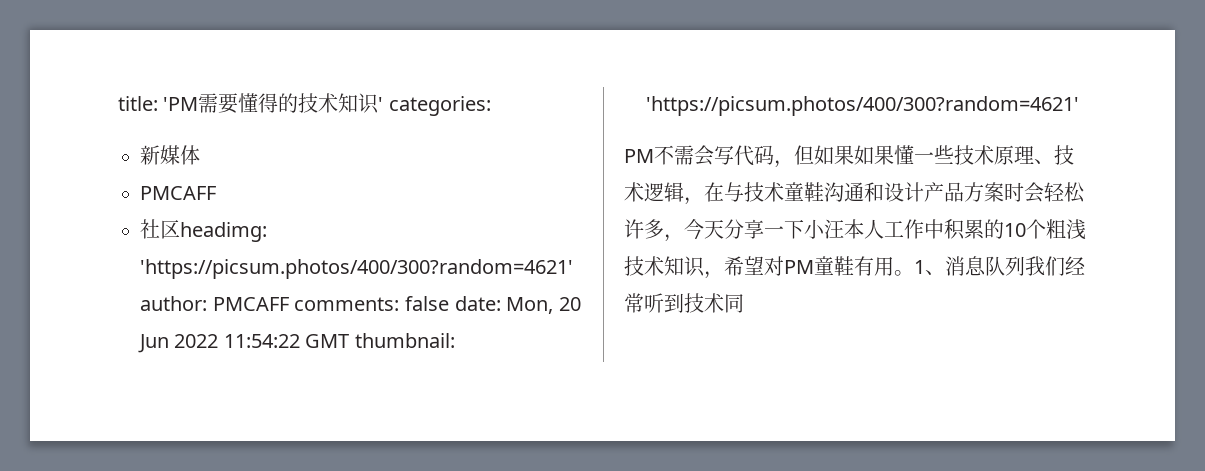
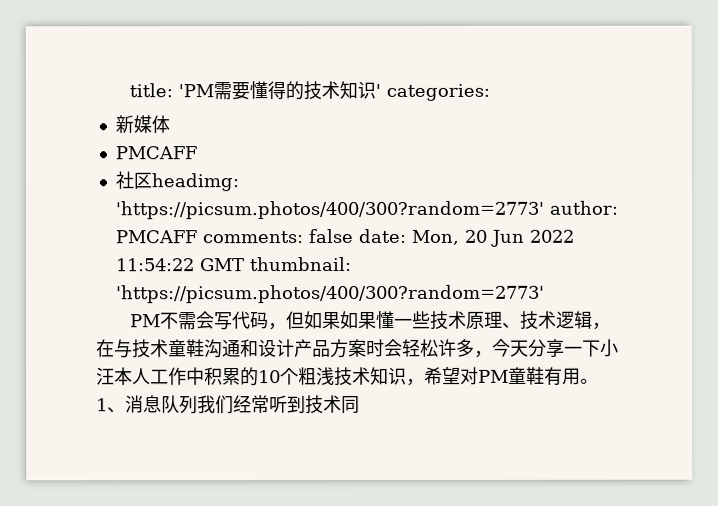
[140,259,573,279] 'https://picsum.photos/400/300?random=4621' -> [114,200,544,220] 'https://picsum.photos/400/300?random=2773'
[646,96,1079,116] 'https://picsum.photos/400/300?random=4621' -> [115,284,545,304] 'https://picsum.photos/400/300?random=2773'

